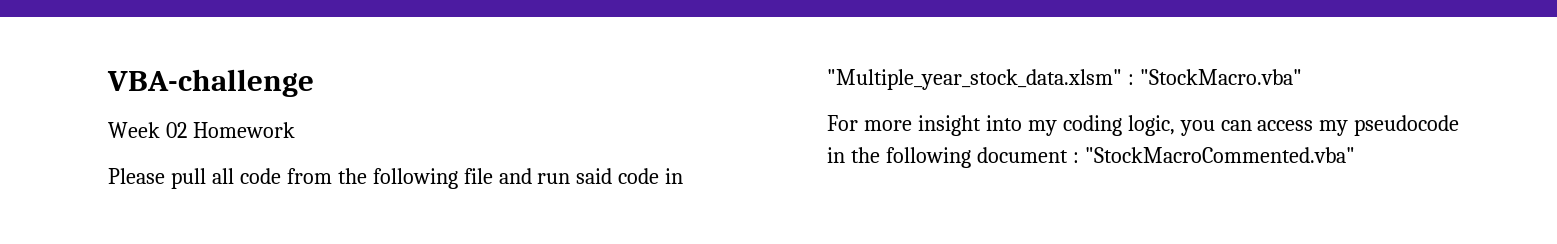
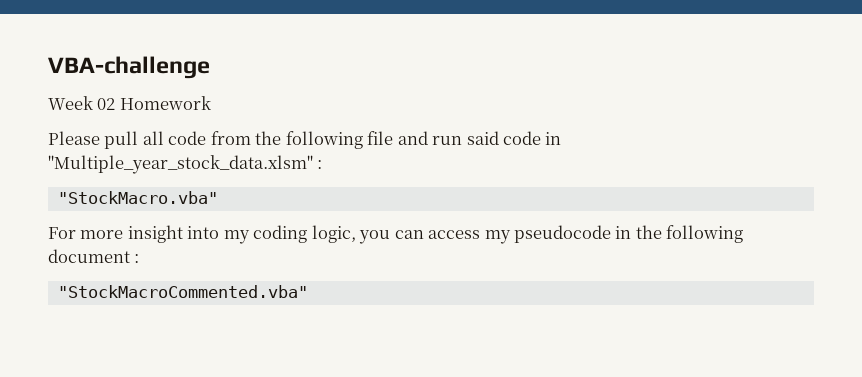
(1134, 79) none -> (323, 164) //
(1079, 157) none -> (140, 258) //

